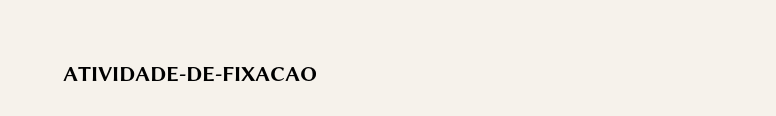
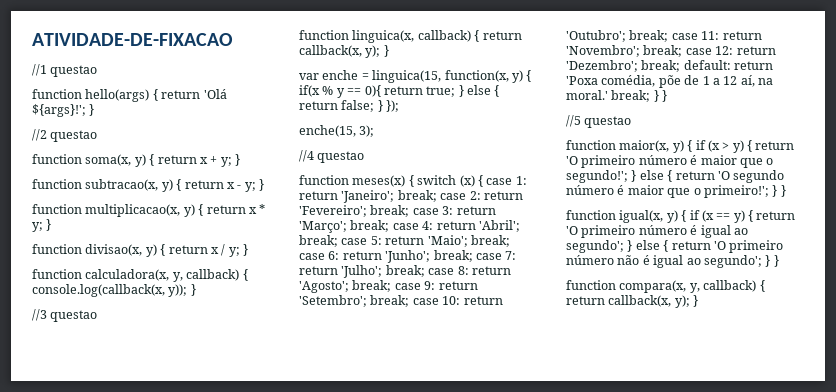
(317, 74) none -> [32,64,98,77] [32,89,227,102] [32,104,95,117] [32,129,98,142] [32,154,240,167] [32,179,264,192] [32,204,266,217] [32,219,52,232] [32,244,248,257] [32,269,248,282] [32,284,196,297] [32,309,98,322] [299,30,522,43] [299,45,389,58] [299,70,532,83] [299,85,500,98] [299,100,400,112] [299,125,375,137] [299,150,365,163] [299,175,527,187] [299,190,523,203] [299,205,496,217] [299,220,520,233] [299,235,510,247] [299,250,517,263] [299,265,511,278] [299,280,478,293] [299,295,503,307] [566,30,762,42] [566,45,776,57] [566,60,774,72] [566,75,773,88] [566,90,668,102] [566,115,632,128] [566,140,795,153] [566,155,774,168] [566,170,785,183] [566,185,786,198] [566,210,796,223] [566,225,748,238] [566,240,784,253] [566,255,779,268] [566,280,765,293] [566,295,699,308] // //1 questao // function hello(args) { return 'Olá ${args}!'; } // //2 questao // function soma(x, y) { return x + y; } // function subtracao(x, y) { return x - y; } // function multiplicacao(x, y) { return x * y; } // function divisao(x, y) { return x / y; } // function calculadora(x, y, callback) { console.log(callback(x, y)); } // //3 questao // function linguica(x, callback) { return callback(x, y); } // var enche = linguica(15, function(x, y) { if(x % y == 0){ return true; } else { return false; } }); // enche(15, 3); // //4 questao // function meses(x) { switch (x) { case 1: return 'Janeiro'; break; case 2: return 'Fevereiro'; break; case 3: return 'Março'; break; case 4: return 'Abril'; break; case 5: return 'Maio'; break; case 6: return 'Junho'; break; case 7: return 'Julho'; break; case 8: return 'Agosto'; break; case 9: return 'Setembro'; break; case 10: return 'Outubro'; break; case 11: return 'Novembro'; break; case 12: return 'Dezembro'; break; default: return 'Poxa comédia, põe de 1 a 12 aí, na moral.' break; } } // //5 questao // function maior(x, y) { if (x > y) { return 'O primeiro número é maior que o segundo!'; } else { return 'O segundo número é maior que o primeiro!'; } } // function igual(x, y) { if (x == y) { return 'O primeiro número é igual ao segundo'; } else { return 'O primeiro número não é igual ao segundo'; } } // function compara(x, y, callback) { return callback(x, y); }

